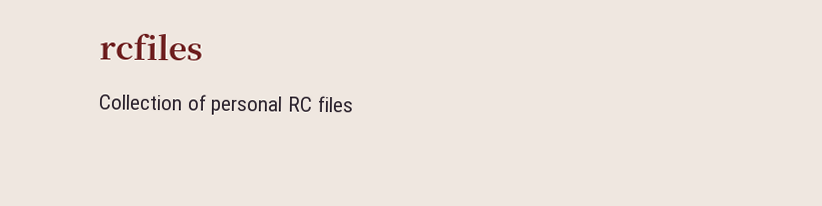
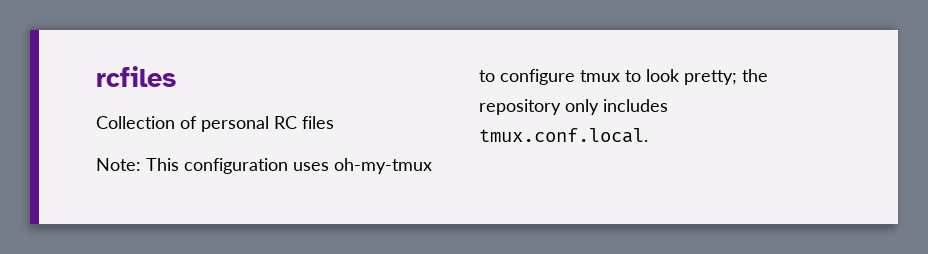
(354, 104) none -> [96,158,432,174] [479,69,768,85] [479,99,668,115] [479,128,648,143] // Note: This configuration uses oh-my-tmux to configure tmux to look pretty; the repository only includes tmux.conf.local.

